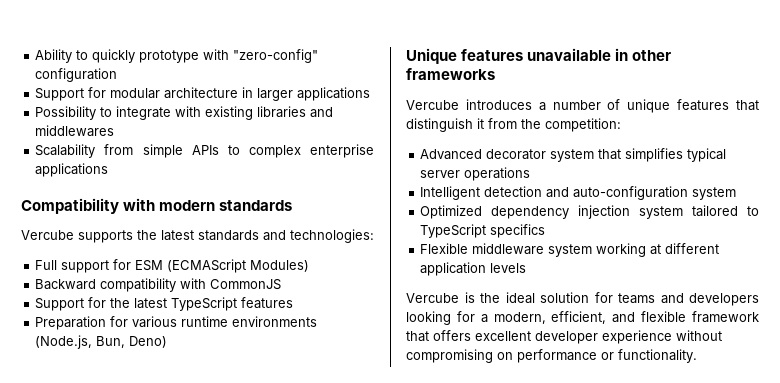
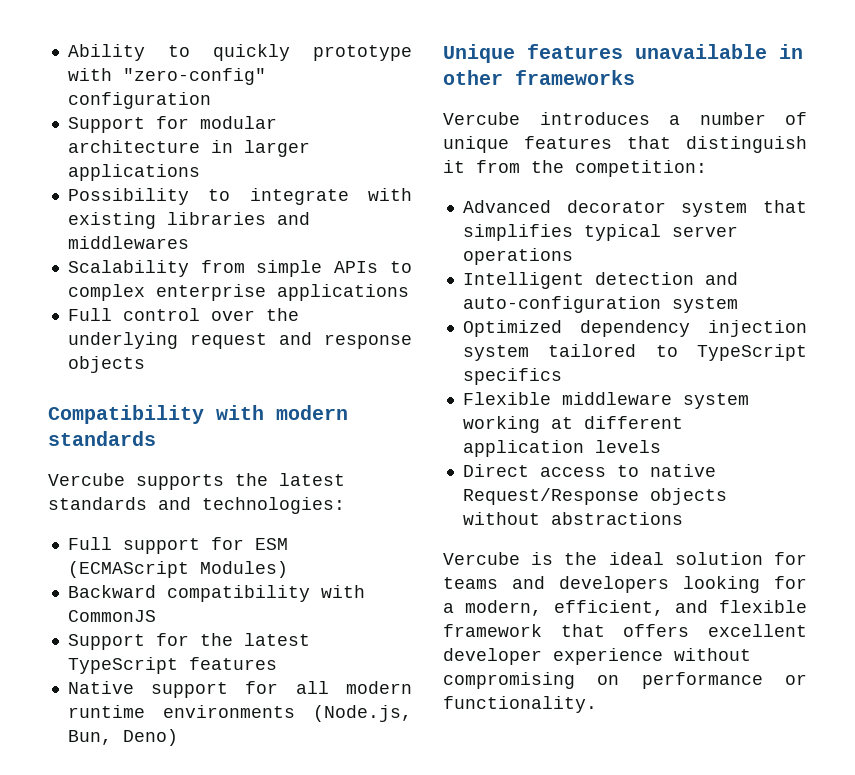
(109, 170) none -> [67,308,299,321] [67,332,412,349] [67,356,145,373] // Full control over the underlying request and response objects
[35,316,178,330] Preparation for various -> [67,681,412,698] Native support for all modern
(527, 268) none -> [462,464,716,477] [462,488,727,505] [462,512,683,525] // Direct access to native Request/Response objects without abstractions

